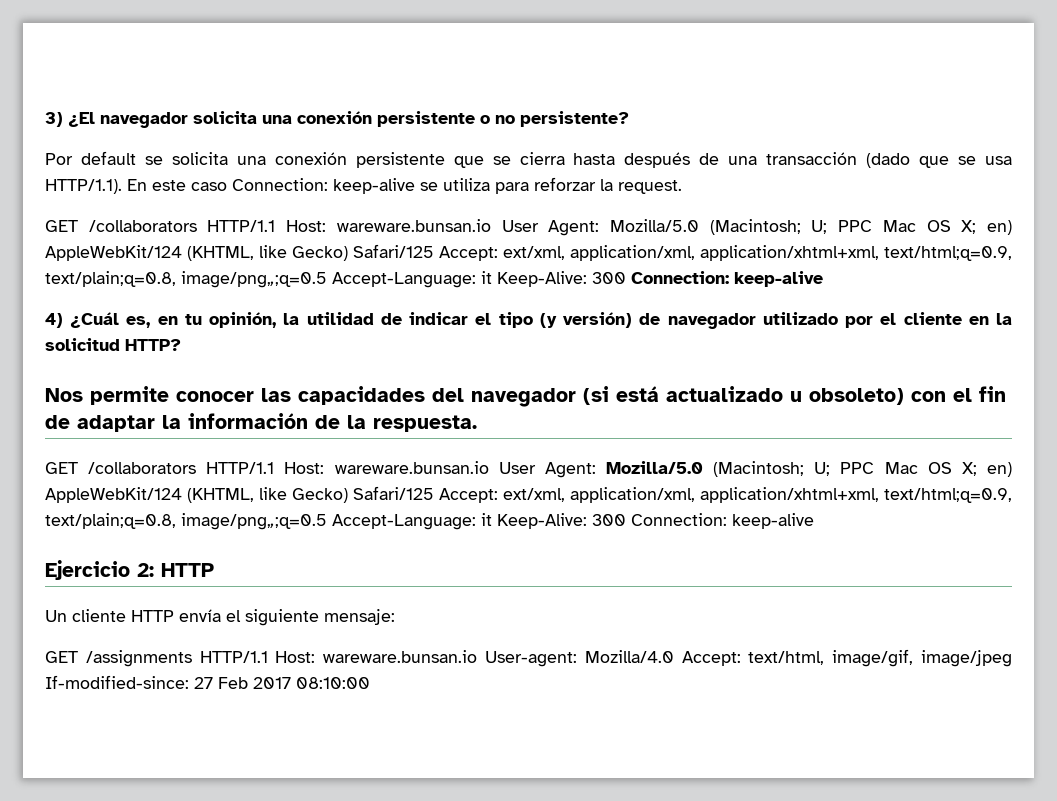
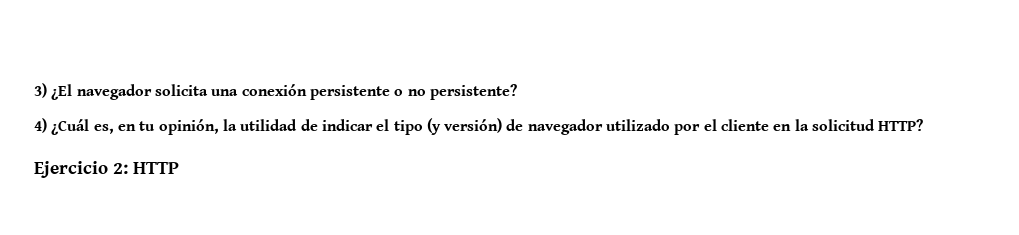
[45,151,1013,168] [45,177,682,194] [45,219,1012,236] [45,244,1012,261] [45,271,823,288] // Por default se solicita una conexión persistente que se cierra hasta después de una transacción (dado que se usa HTTP/1.1). En este caso Connection: keep-alive se utiliza para reforzar la request. // GET /collaborators HTTP/1.1 Host: wareware.bunsan.io User Agent: Mozilla/5.0 (Macintosh; U; PPC Mac OS X; en) AppleWebKit/124 (KHTML, like Gecko) Safari/125 Accept: ext/xml, application/xml, application/xhtml+xml, text/html;q=0.9, text/plain;q=0.8, image/png,,;q=0.5 Accept-Language: it Keep-Alive: 300 Connection: keep-alive -> (517, 92) none
[45,386,1006,407] [45,413,477,432] [45,461,1012,478] [45,486,1012,503] [45,513,814,530] [45,560,214,580] [45,609,395,626] [45,649,1012,667] [45,675,370,689] Nos permite conocer las capacidades del navegador (si está actualizado u obsoleto) con el fin de adaptar la información de la respuesta. // GET /collaborators HTTP/1.1 Host: wareware.bunsan.io User Agent: Mozilla/5.0 (Macintosh; U; PPC Mac OS X; en) AppleWebKit/124 (KHTML, like Gecko) Safari/125 Accept: ext/xml, application/xml, application/xhtml+xml, text/html;q=0.9, text/plain;q=0.8, image/png,,;q=0.5 Accept-Language: it Keep-Alive: 300 Connection: keep-alive // Ejercicio 2: HTTP // Un cliente HTTP envía el siguiente mensaje: // GET /assignments HTTP/1.1 Host: wareware.bunsan.io User-agent: Mozilla/4.0 Accept: text/html, image/gif, image/jpeg If-modified-since: 27 Feb 2017 08:10:00 -> [34,161,179,178] Ejercicio 2: HTTP

